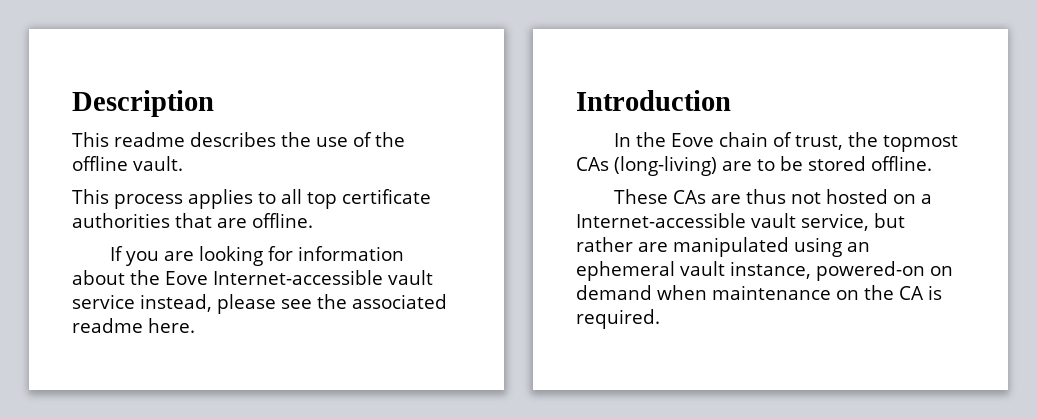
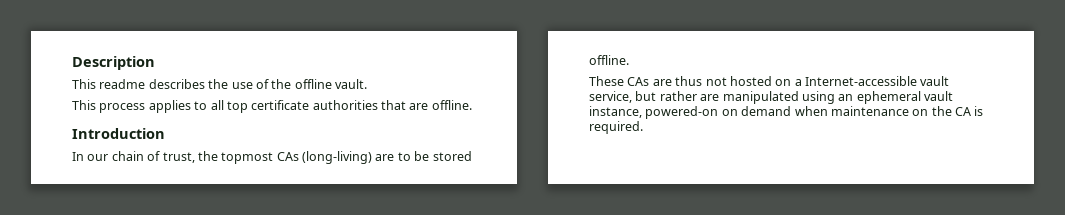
[109,246,404,266] [72,270,433,285] [72,294,447,314] [72,318,195,333] // If you are looking for information about the Eove Internet-accessible vault service instead, please see the associated readme here. -> (472, 105) none
[635,132,714,147] the Eove -> [87,154,109,161] our

